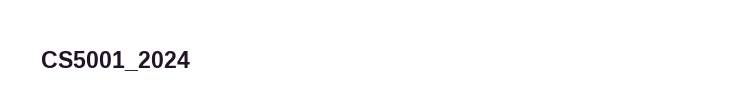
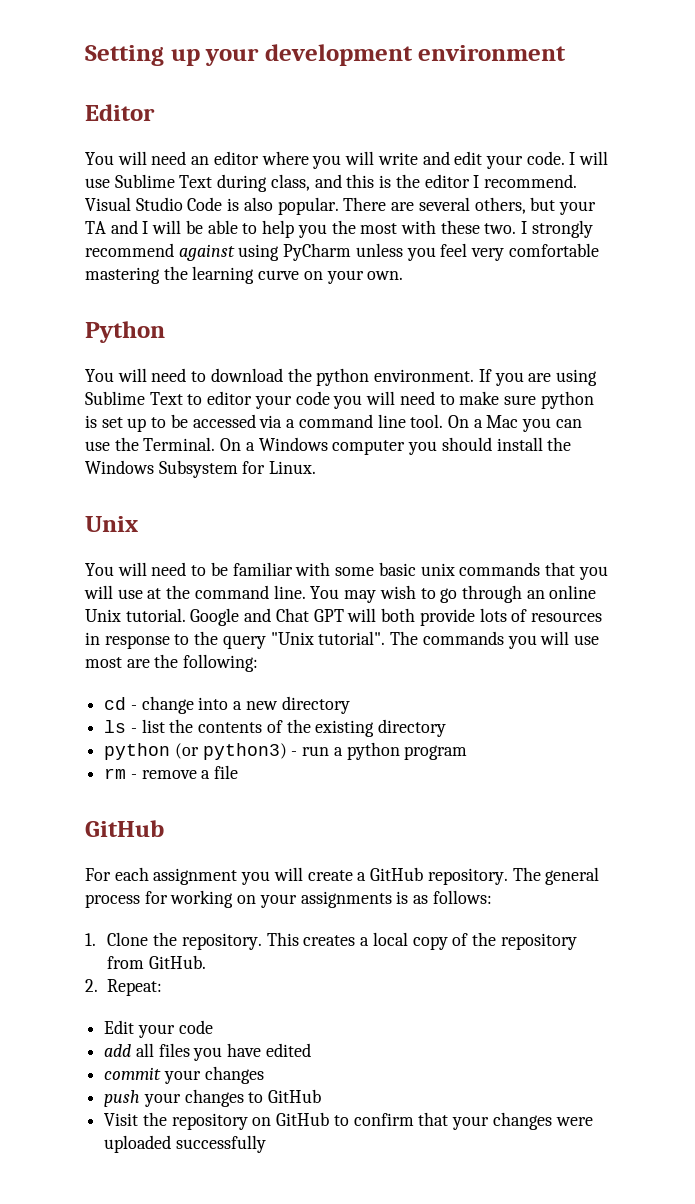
[41,51,190,71] CS5001_2024 -> [85,44,567,66] [85,104,155,121] [85,151,609,169] [85,174,577,192] [85,197,596,215] [85,220,593,238] [85,243,599,261] [85,266,404,284] [85,321,165,343] [85,368,597,386] [85,391,594,409] [85,414,582,432] [85,437,572,455] [85,460,317,478] [85,516,138,532] [85,562,608,580] [84,585,597,603] [85,608,602,626] [85,631,599,649] [85,654,259,672] [104,696,350,714] [104,719,447,737] [104,742,468,760] [104,765,239,779] [85,820,164,837] [85,867,600,885] [85,890,492,908] [85,932,577,950] [107,955,207,969] [85,979,163,996] [104,1020,213,1038] [104,1043,311,1061] [104,1066,264,1084] [104,1089,322,1107] [104,1112,593,1130] [104,1135,266,1153] Setting up your development environment // Editor // You will need an editor where you will write and edit your code. I will use Sublime Text during class, and this is the editor I recommend. Visual Studio Code is also popular. There are several others, but your TA and I will be able to help you the most with these two. I strongly recommend against using PyCharm unless you feel very comfortable mastering the learning curve on your own. // Python // You will need to download the python environment. If you are using Sublime Text to editor your code you will need to make sure python is set up to be accessed via a command line tool. On a Mac you can use the Terminal. On a Windows computer you should install the Windows Subsystem for Linux. // Unix // You will need to be familiar with some basic unix commands that you will use at the command line. You may wish to go through an online Unix tutorial. Google and Chat GPT will both provide lots of resources in response to the query "Unix tutorial". The commands you will use most are the following: // cd - change into a new directory // ls - list the contents of the existing directory // python (or python3) - run a python program // rm - remove a file // GitHub // For each assignment you will create a GitHub repository. The general process for working on your assignments is as follows: // 1. Clone the repository. This creates a local copy of the repository from GitHub. // 2. Repeat: // Edit your code // add all files you have edited // commit your changes // push your changes to GitHub // Visit the repository on GitHub to confirm that your changes were uploaded successfully

